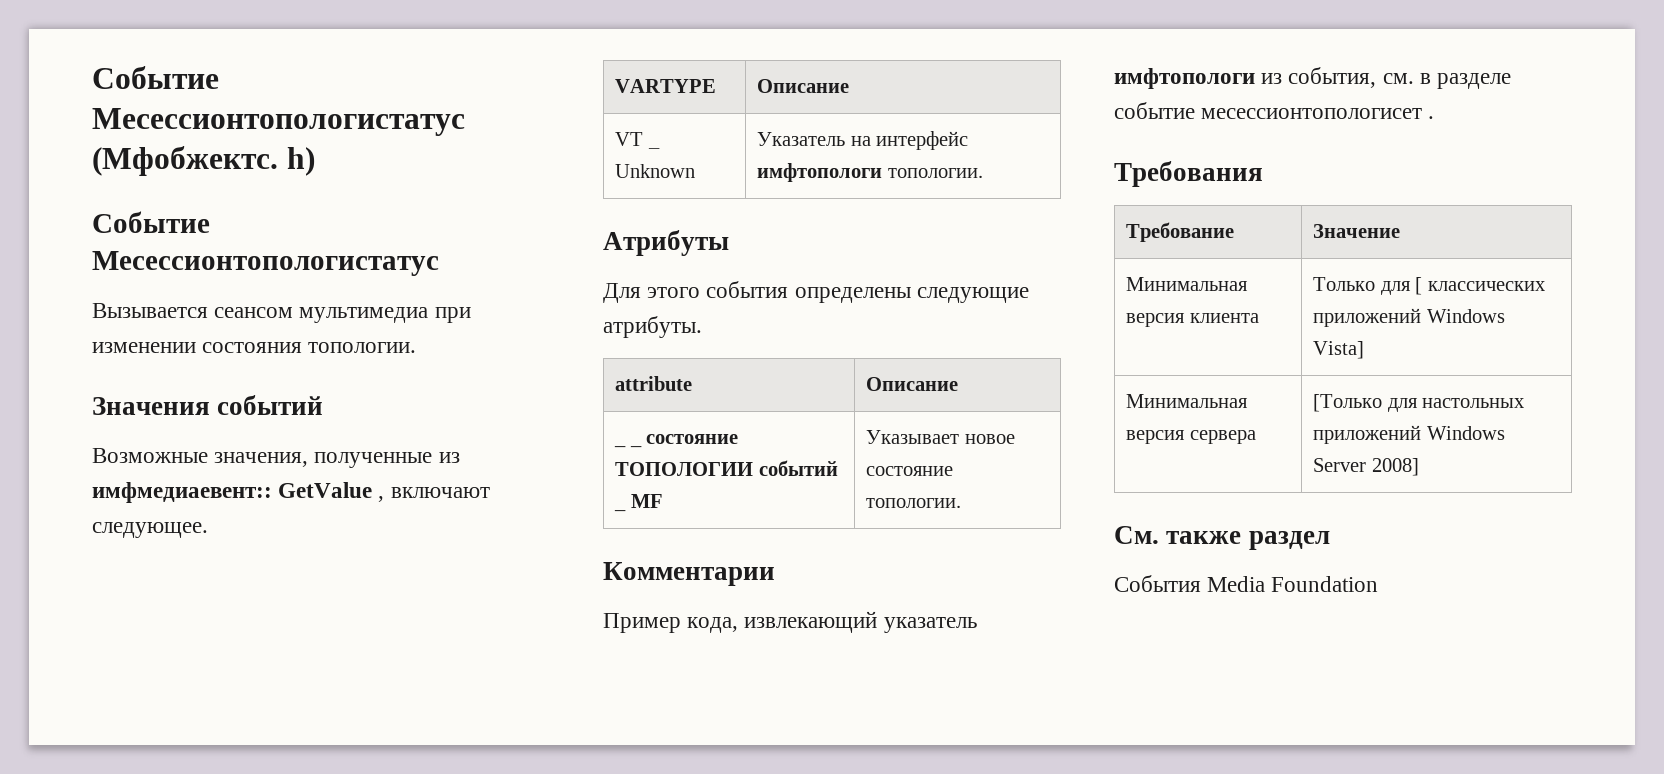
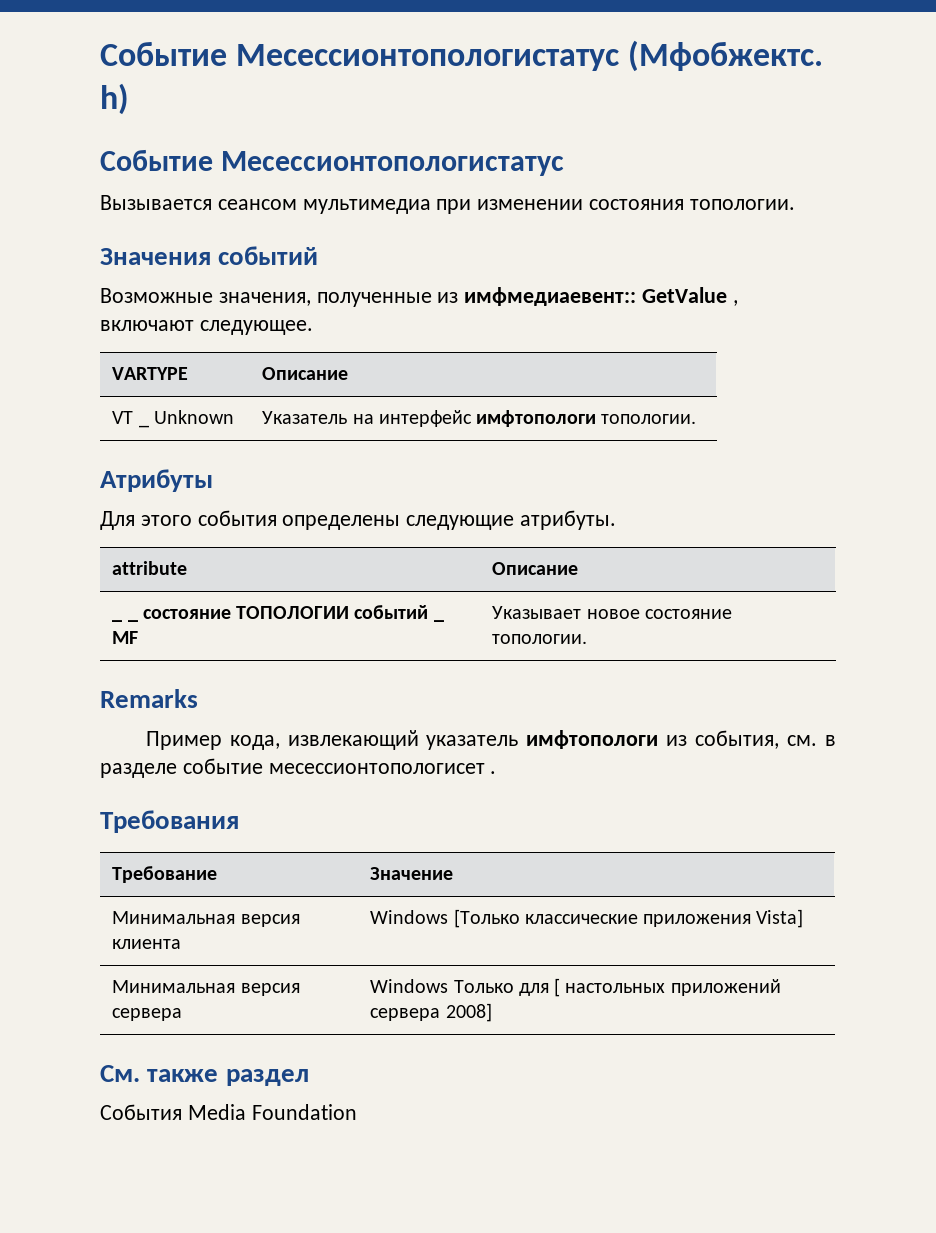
[603,562,775,586] Комментарии -> [100,689,198,708] Remarks
[1313,277,1545,295] [1313,308,1505,327] [1313,341,1365,359] [1126,394,1249,408] [1126,430,1256,444] [1313,394,1525,412] [1313,425,1505,444] [1313,458,1367,472] Только для [ классических приложений Windows Vista] // Минимальная версия сервера | [Только для настольных приложений Windows Server -> [370,909,804,928] [112,980,300,996] [112,1008,183,1021] [370,978,781,997] [370,1008,441,1021] Windows [Только классические приложения Vista] // Минимальная версия сервера | Windows Только для [ настольных приложений сервера

